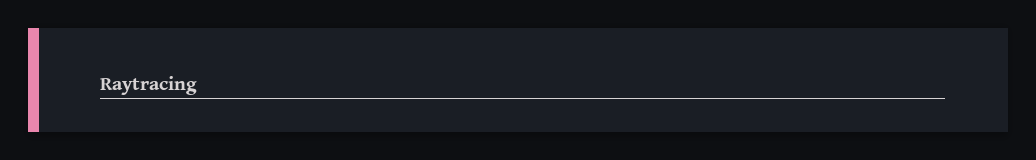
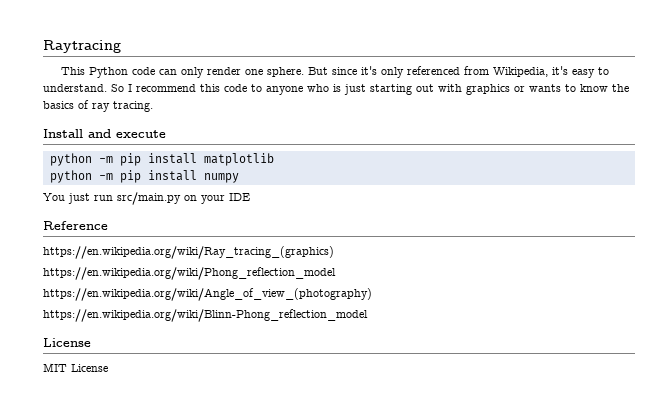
(197, 85) none -> [61,66,610,78] [43,84,629,95] [43,100,153,112] [43,129,166,138] [49,153,274,166] [49,170,239,183] [43,192,250,205] [43,221,108,230] [43,246,334,259] [43,267,336,280] [43,288,372,301] [43,309,368,322] [43,338,91,347] [43,363,108,372] // This Python code can only render one sphere. But since it's only referenced from Wikipedia, it's easy to understand. So I recommend this code to anyone who is just starting out with graphics or wants to know the basics of ray tracing. // Install and execute // python -m pip install matplotlib // python -m pip install numpy // You just run src/main.py on your IDE // Reference // https://en.wikipedia.org/wiki/Ray_tracing_(graphics) // https://en.wikipedia.org/wiki/Phong_reflection_model // https://en.wikipedia.org/wiki/Angle_of_view_(photography) // https://en.wikipedia.org/wiki/Blinn-Phong_reflection_model // License // MIT License

